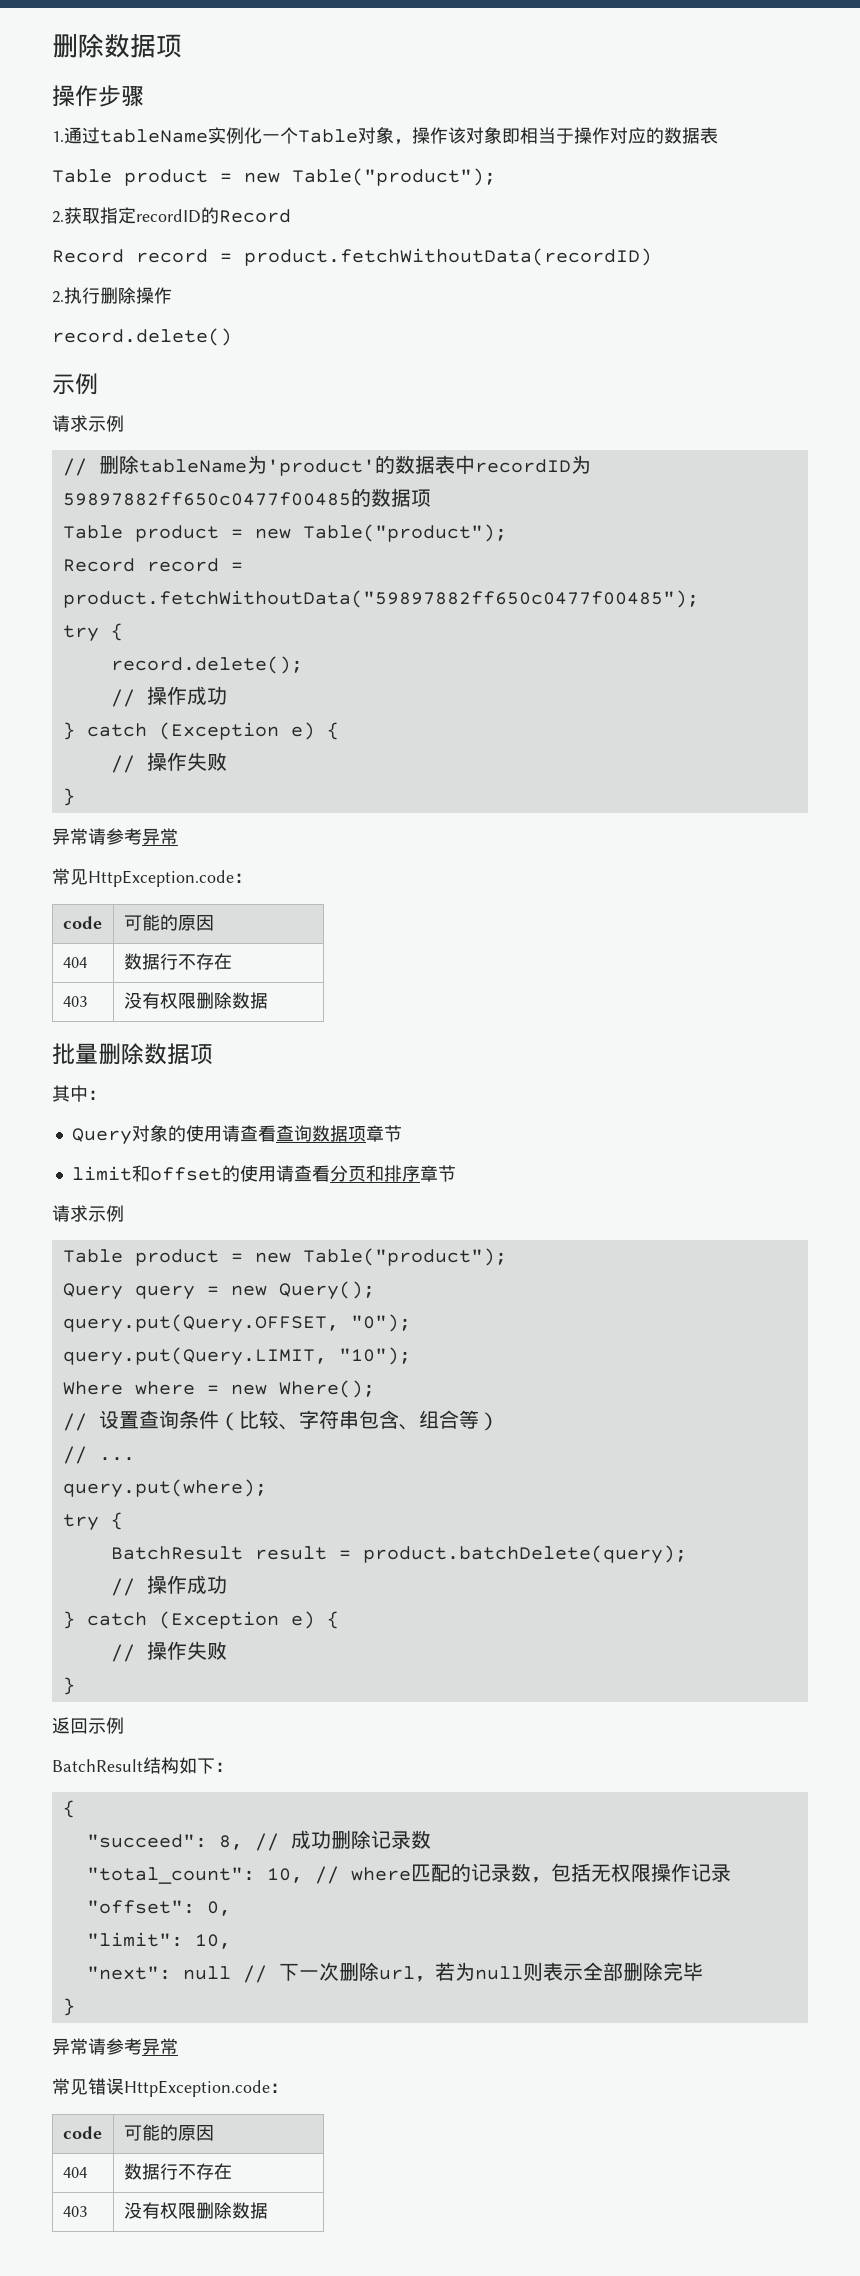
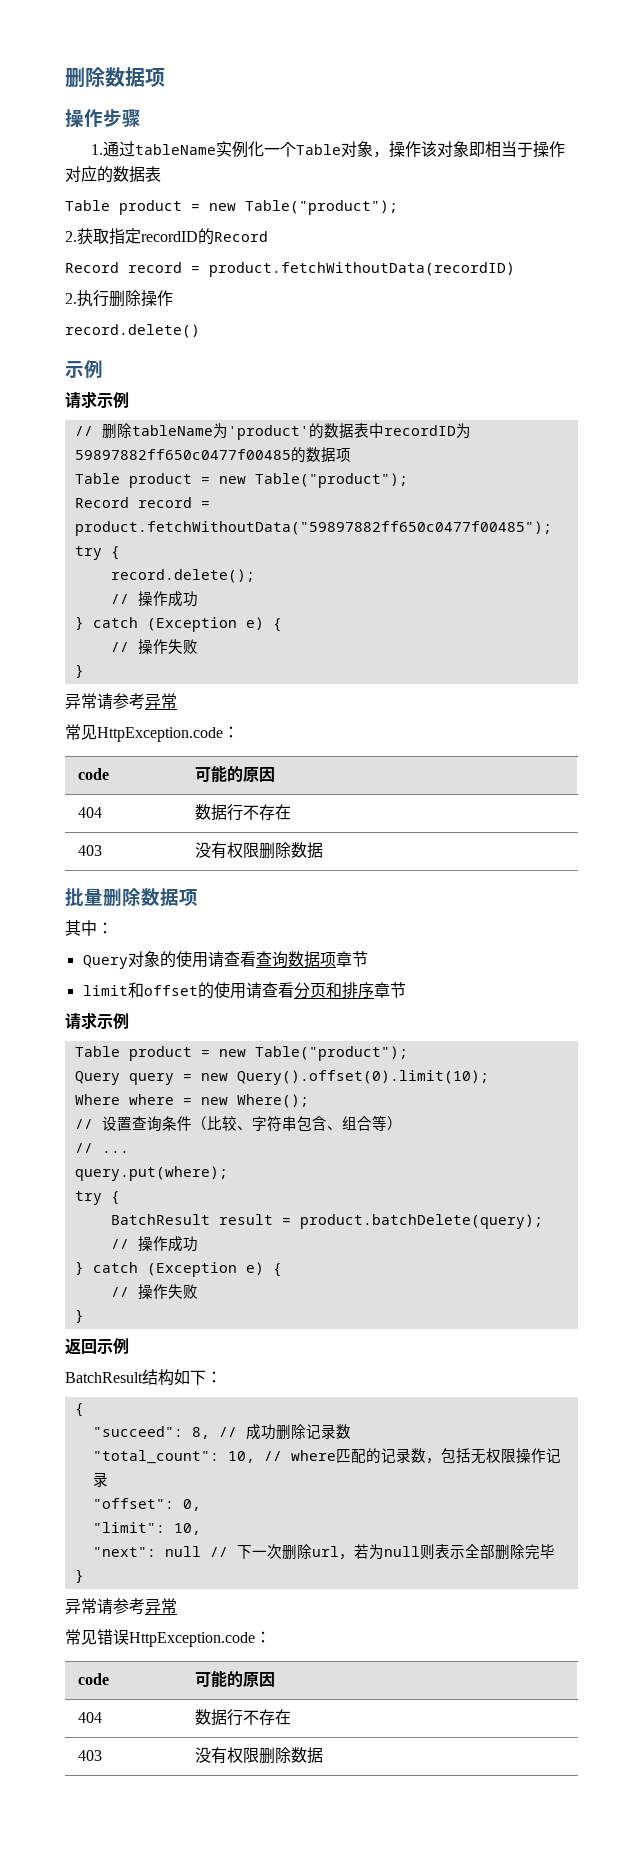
[278,1281,375,1300] [62,1314,411,1333] [62,1347,411,1366] Query(); // query.put(Query.OFFSET, "0"); // query.put(Query.LIMIT, "10"); -> [236,1070,489,1085] Query().offset(0).limit(10);

